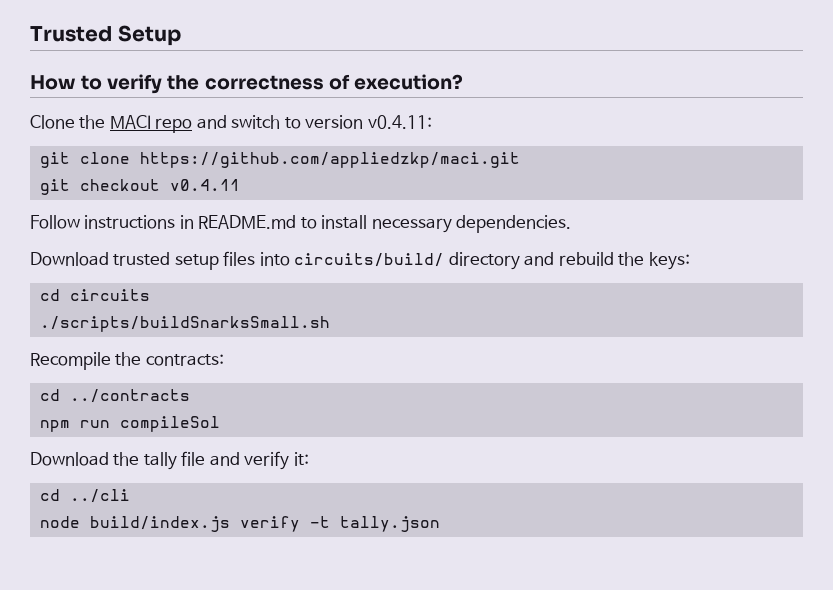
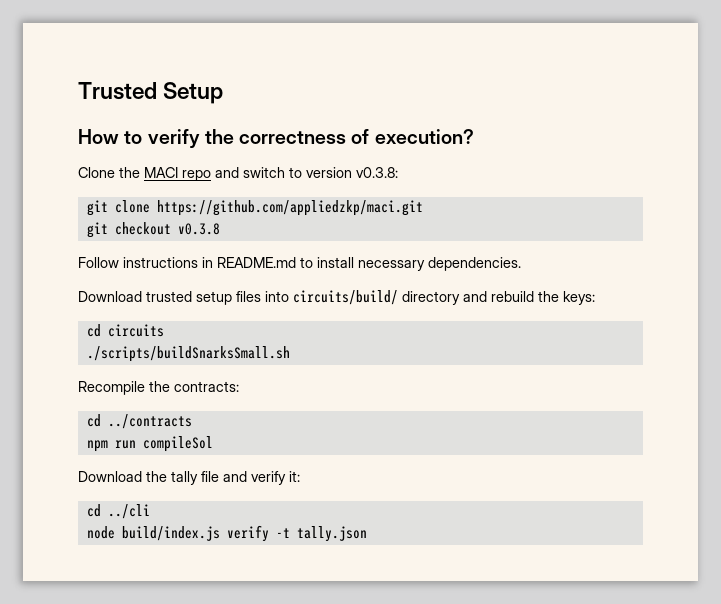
[367,115,432,129] v0.4.11: -> [356,167,398,178] v0.3.8:
[169,179,240,191] v0.4.11 -> [177,223,220,235] v0.3.8

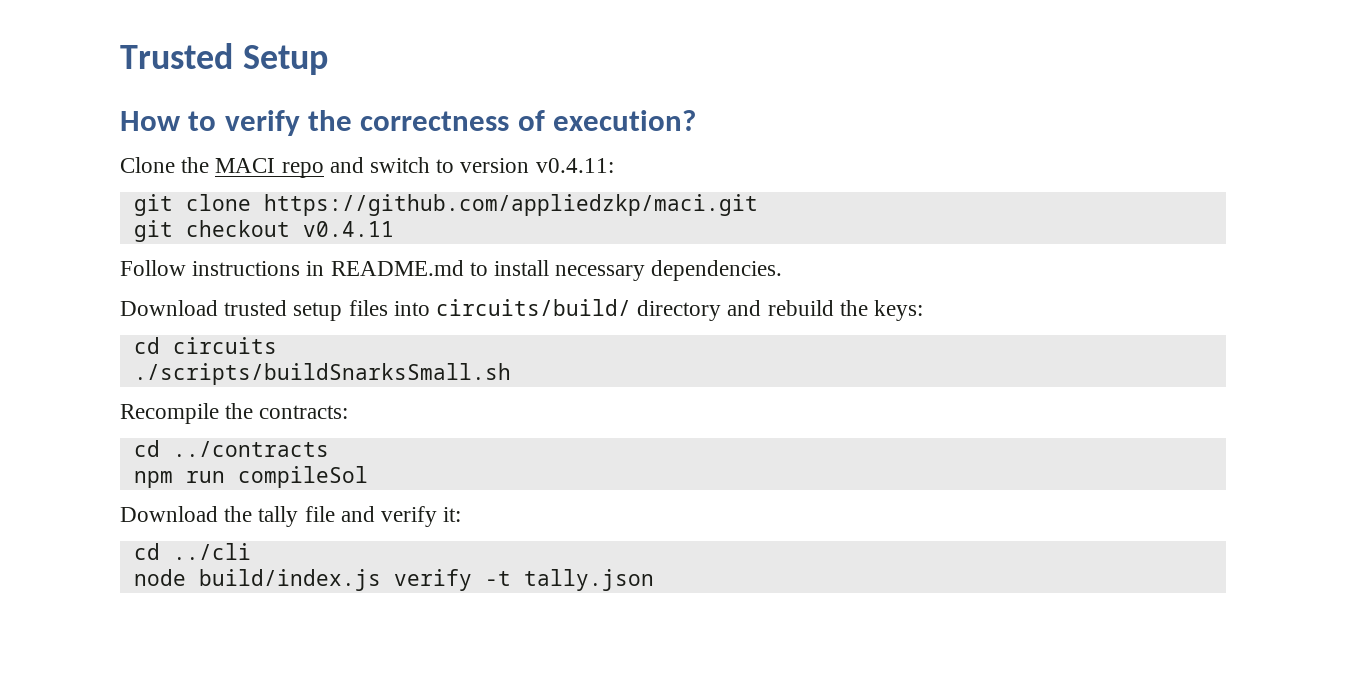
[356,167,398,178] v0.3.8: -> [535,158,614,173] v0.4.11:
[177,223,220,235] v0.3.8 -> [302,221,394,237] v0.4.11

